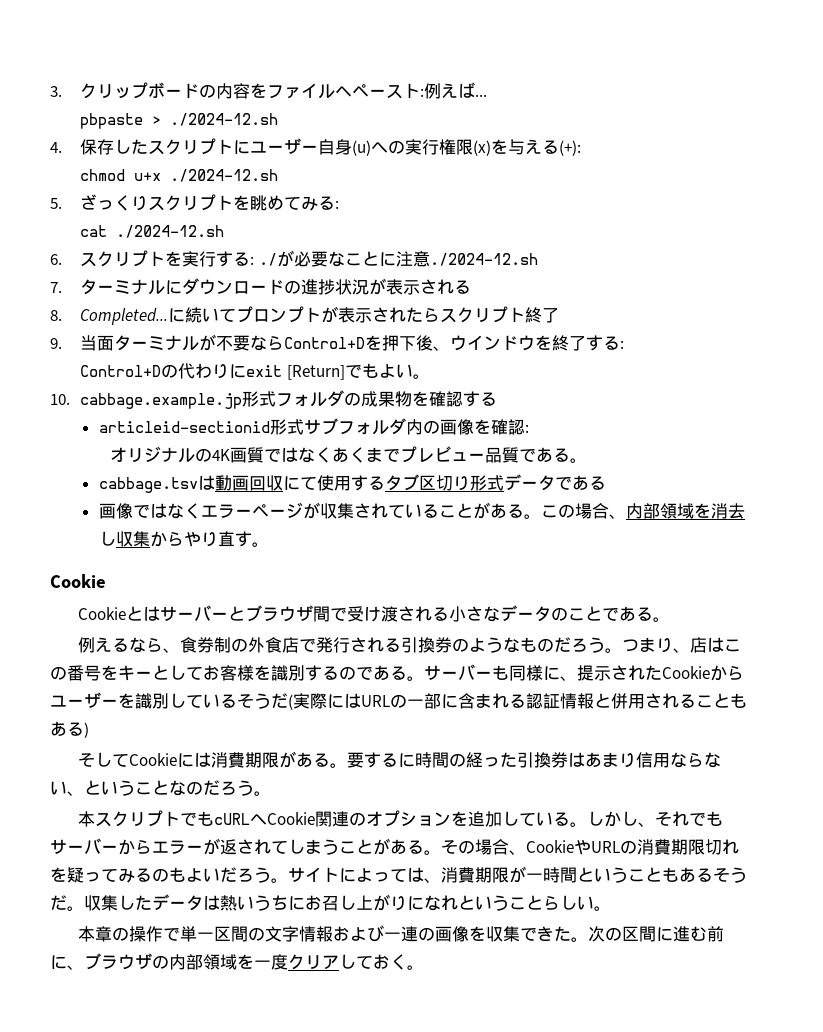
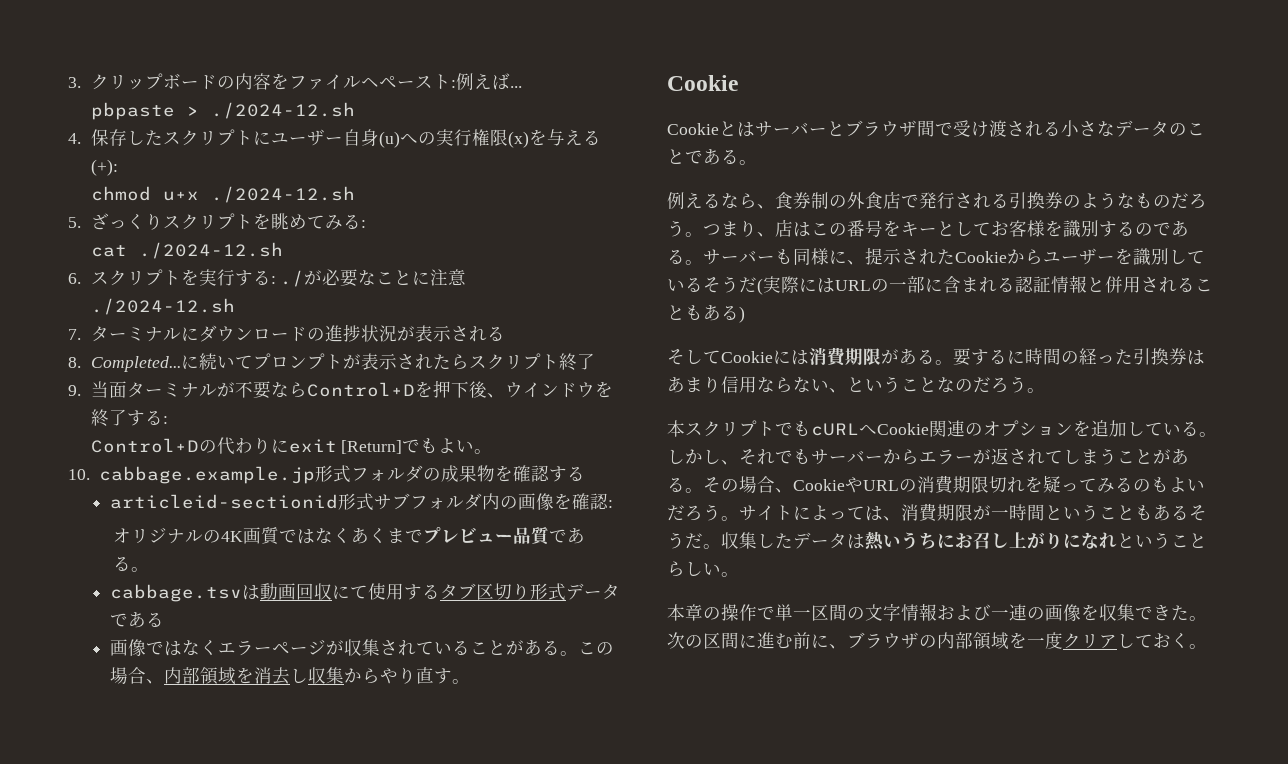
(430, 259) none -> (467, 277) //

